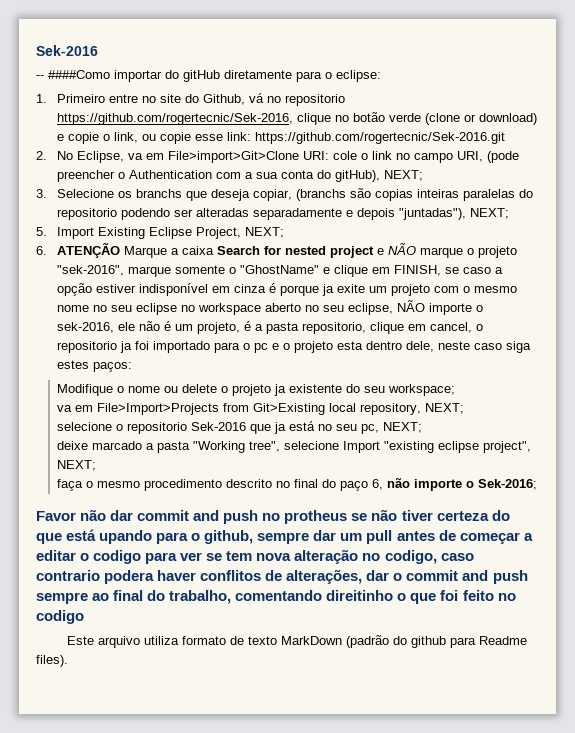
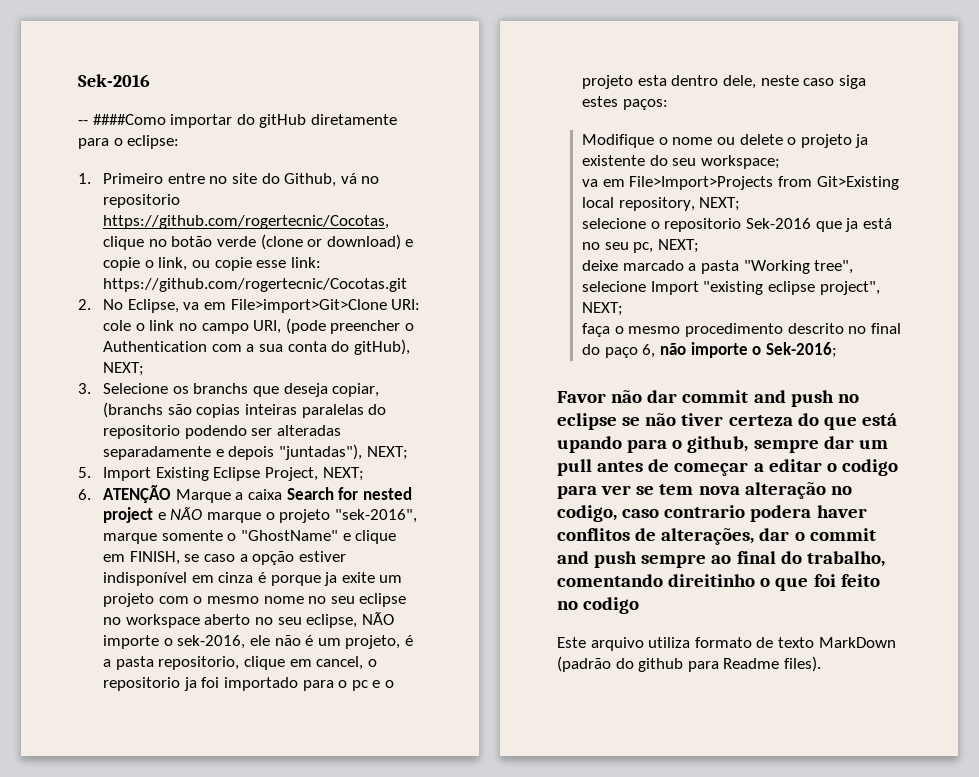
[57,113,294,125] https://github.com/rogertecnic/Sek-2016, -> [103,215,390,229] https://github.com/rogertecnic/Cocotas,
[255,132,506,144] https://github.com/rogertecnic/Sek-2016.git -> [103,278,408,292] https://github.com/rogertecnic/Cocotas.git
[284,510,348,524] protheus -> [557,413,617,430] eclipse

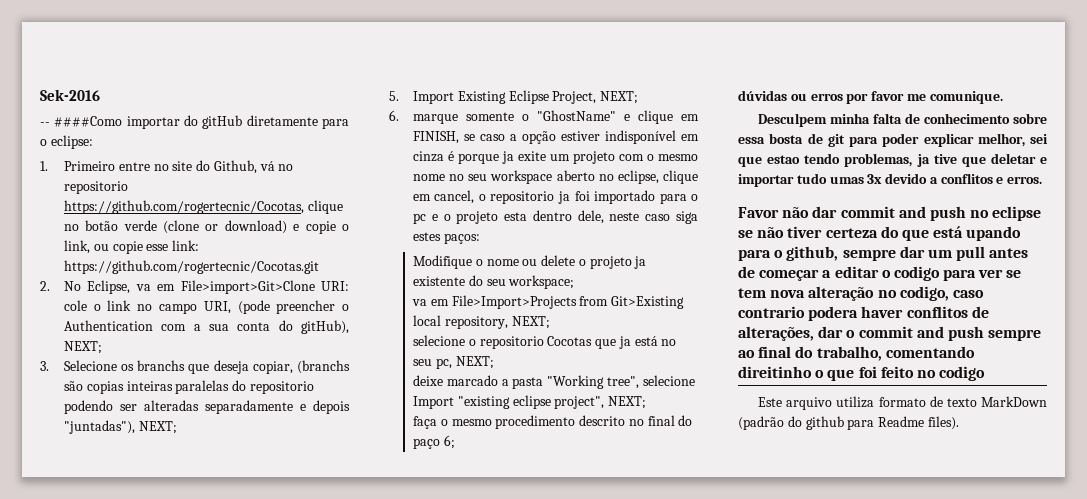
[103,485,412,503] [103,507,417,523] ATENÇÃO Marque a caixa Search for nested project e NÃO marque o projeto "sek-2016", -> (399, 115) none
[359,593,407,607] [103,617,122,625] eclipse no -> (488, 177) none
[277,612,394,628] [103,635,413,649] [103,656,240,670] seu eclipse, NÃO importe o sek-2016, ele não é um projeto, é a pasta repositorio, -> [617,170,659,184] eclipse,
[745,218,811,229] Sek-2016 -> [547,336,593,346] Cocotas
[642,342,837,358] 6, não importe o Sek-2016; -> [443,435,455,449] [738,90,1003,104] [757,113,1047,127] [738,133,1048,147] [738,153,1047,167] [738,173,1043,187] 6; // dúvidas ou erros por favor me comunique. // Desculpem minha falta de conhecimento sobre essa bosta de git para poder explicar melhor, sei que estao tendo problemas, ja tive que deletar e importar tudo umas 3x devido a conflitos e erros.

